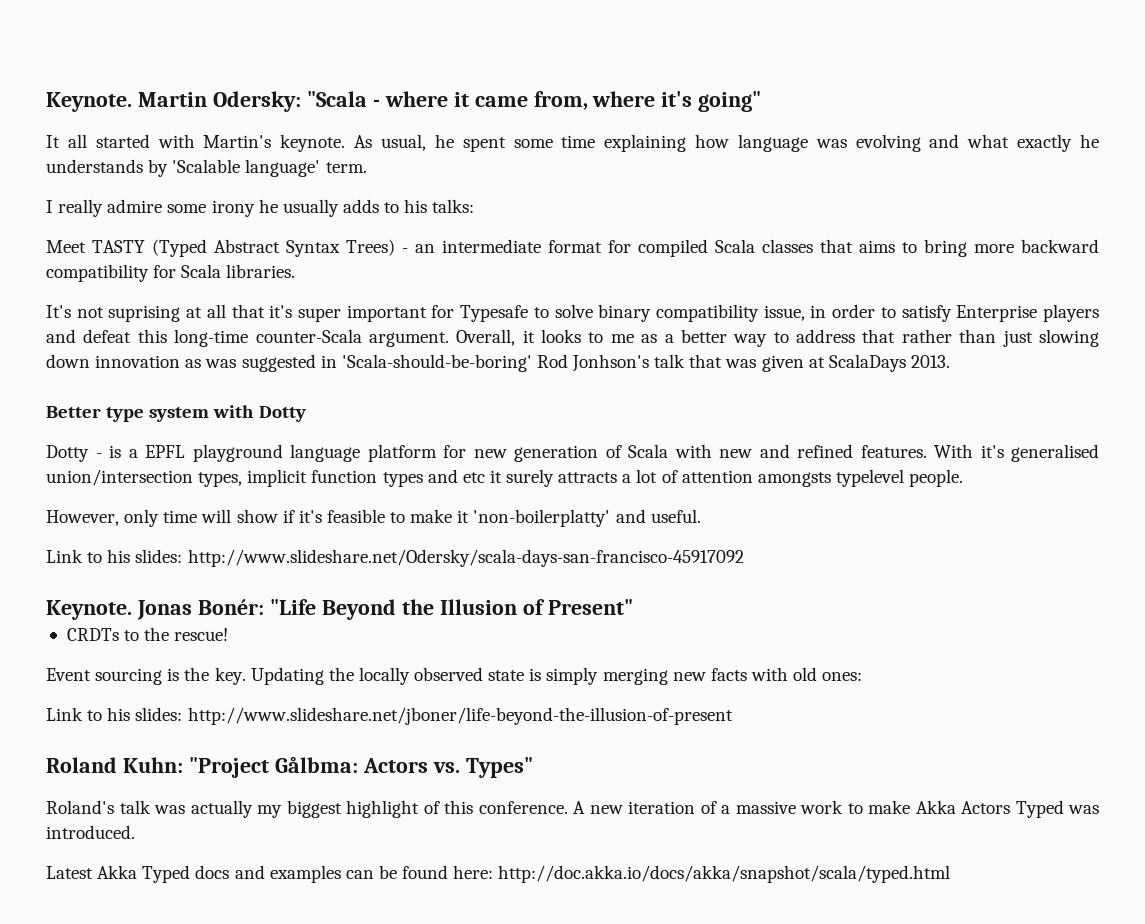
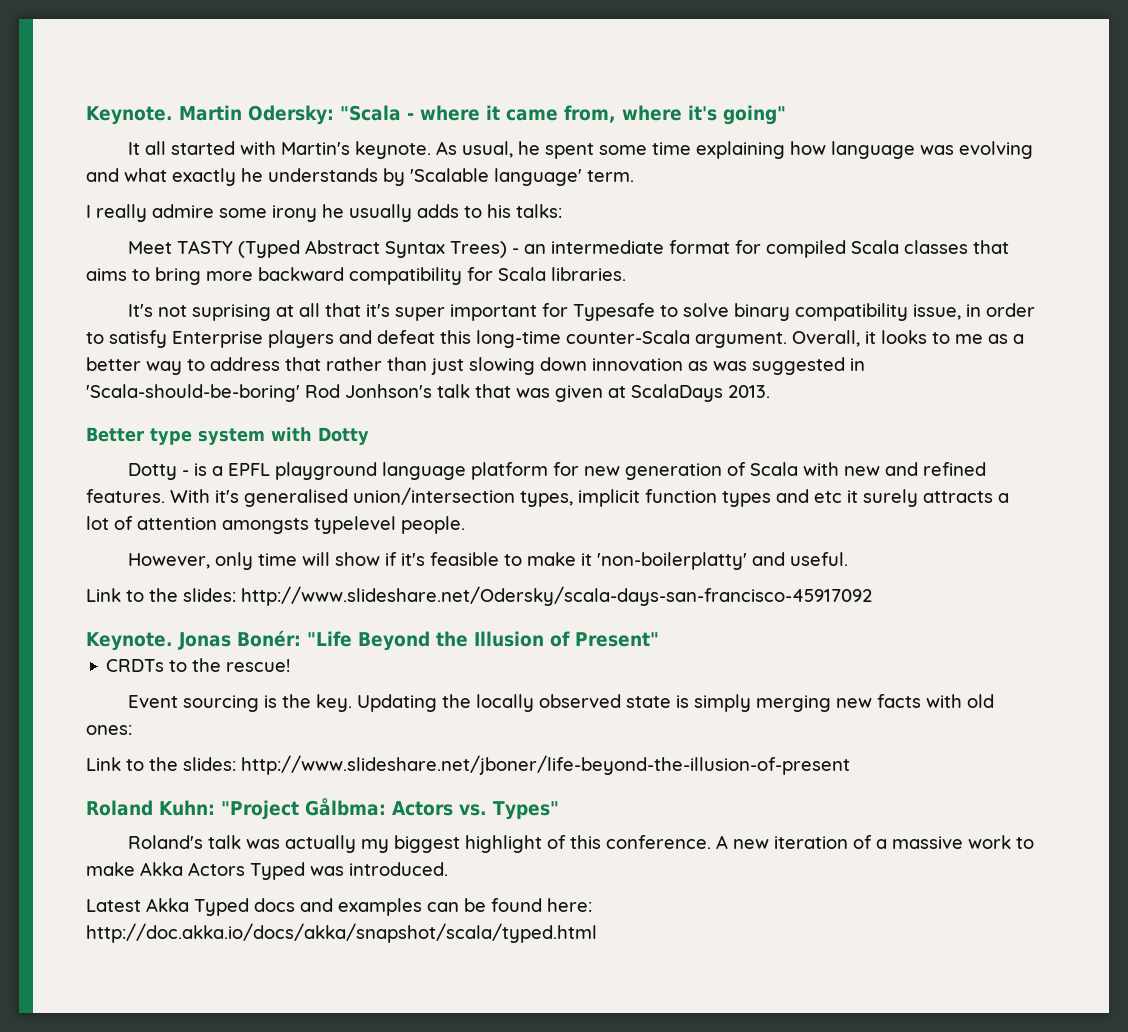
[107,549,131,563] his -> [149,588,178,602] the
[107,707,131,721] his -> [149,757,178,771] the

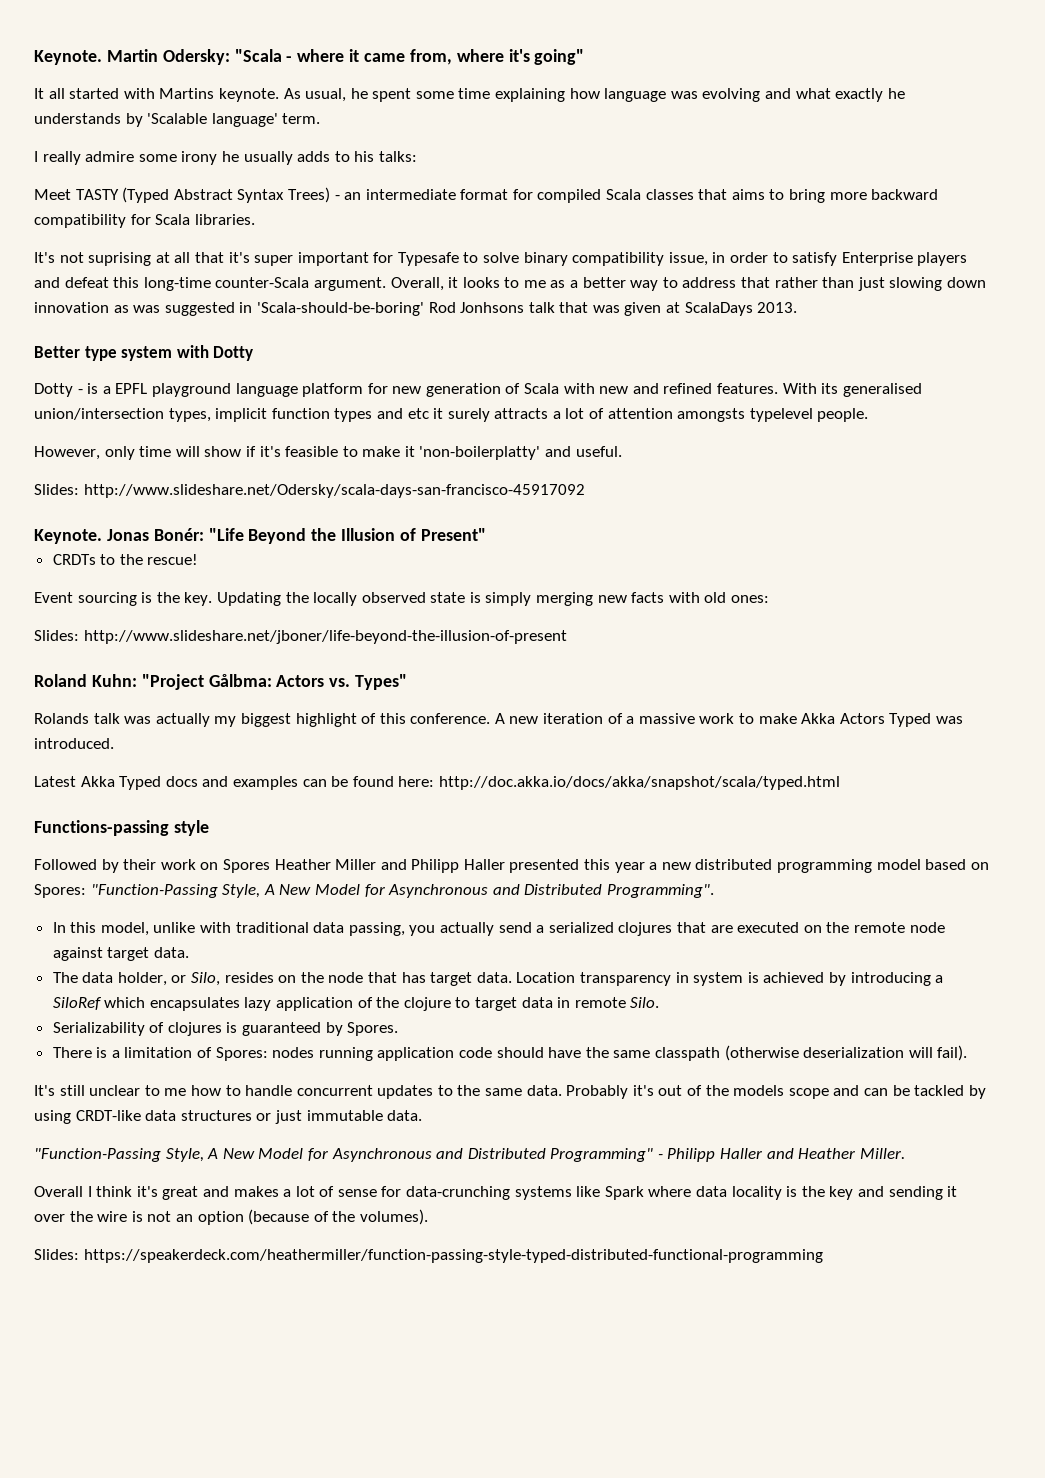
[280,142,350,155] Martin's -> [159,88,215,99] Martins
[345,384,432,398] Jonhson's -> [460,302,525,313] Jonhsons
[215,490,239,503] it's -> [821,383,839,394] its
[86,588,236,602] Link to the slides: -> [34,484,79,495] Slides:
[86,757,236,771] Link to the slides: -> [34,630,79,641] Slides:
[127,835,203,849] Roland's -> [34,713,89,724] Rolands
(597, 933) none -> [34,820,209,836] [34,859,989,873] [34,884,714,898] [52,922,945,936] [52,947,189,961] [52,972,944,986] [52,997,660,1011] [52,1022,399,1036] [52,1045,968,1061] [34,1085,986,1099] [34,1110,423,1124] [34,1148,905,1162] [34,1186,958,1200] [34,1209,428,1225] [34,1249,823,1263] // Functions-passing style // Followed by their work on Spores Heather Miller and Philipp Haller presented this year a new distributed programming model based on Spores: "Function-Passing Style, A New Model for Asynchronous and Distributed Programming". // In this model, unlike with traditional data passing, you actually send a serialized clojures that are executed on the remote node against target data. // The data holder, or Silo, resides on the node that has target data. Location transparency in system is achieved by introducing a SiloRef which encapsulates lazy application of the clojure to target data in remote Silo. // Serializability of clojures is guaranteed by Spores. // There is a limitation of Spores: nodes running application code should have the same classpath (otherwise deserialization will fail). // It's still unclear to me how to handle concurrent updates to the same data. Probably it's out of the models scope and can be tackled by using CRDT-like data structures or just immutable data. // "Function-Passing Style, A New Model for Asynchronous and Distributed Programming" - Philipp Haller and Heather Miller. // Overall I think it's great and makes a lot of sense for data-crunching systems like Spark where data locality is the key and sending it over the wire is not an option (because of the volumes). // Slides: https://speakerdeck.com/heathermiller/function-passing-style-typed-distributed-functional-programming

